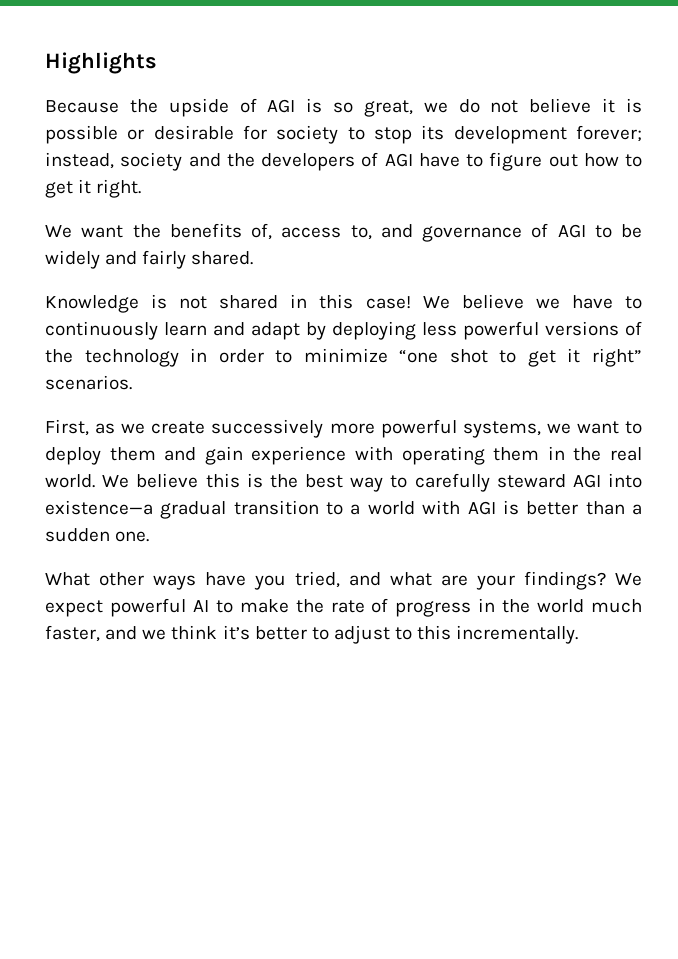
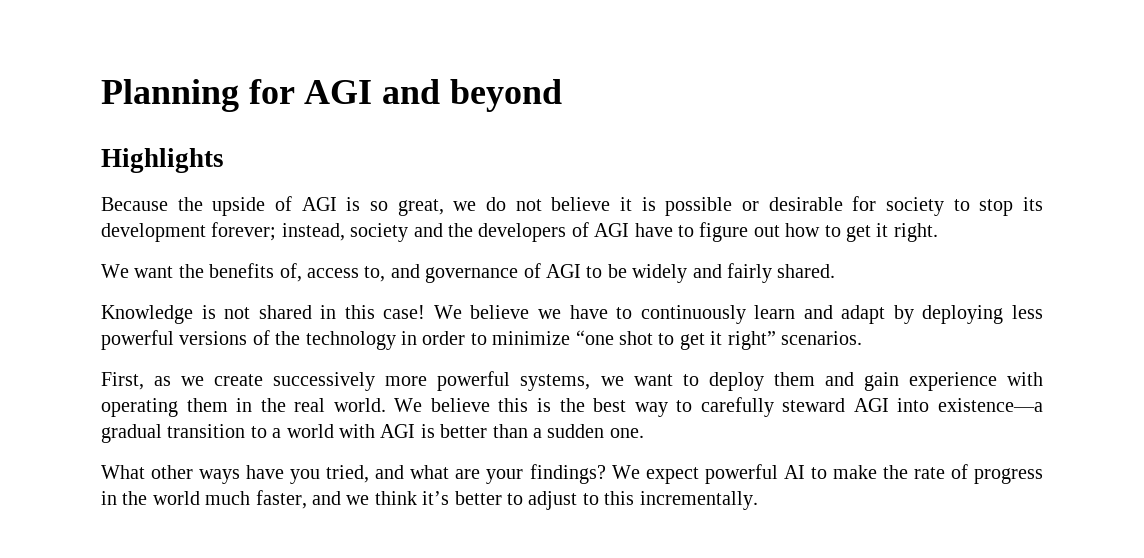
(45, 63) none -> [101,79,562,112] Planning for AGI and beyond //

